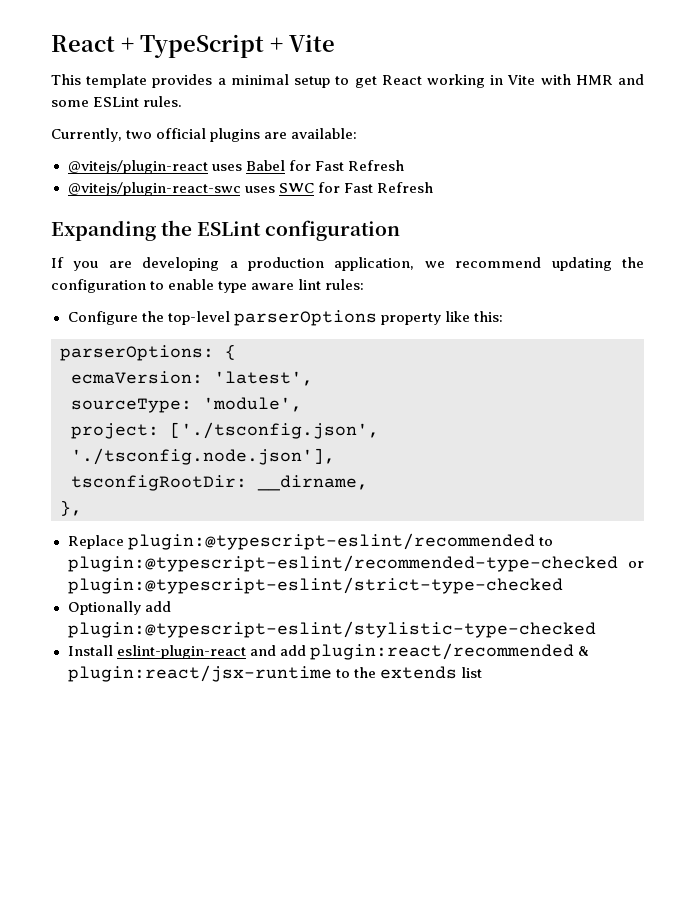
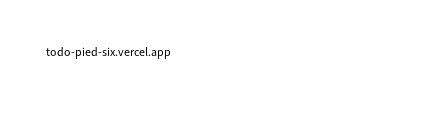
[51,34,335,58] [51,74,644,88] [51,96,183,107] [51,128,358,142] [67,160,404,174] [67,182,433,196] [51,220,401,241] [51,257,644,271] [51,279,365,293] [67,310,503,326] [60,344,236,361] [71,371,313,386] [71,397,302,413] [71,422,379,439] [71,448,335,465] [71,475,368,491] [60,500,82,516] [67,533,553,550] [67,555,644,572] [67,577,563,594] [67,601,171,615] [67,621,596,638] [67,643,589,660] [67,665,482,682] React + TypeScript + Vite // This template provides a minimal setup to get React working in Vite with HMR and some ESLint rules. // Currently, two official plugins are available: // @vitejs/plugin-react uses Babel for Fast Refresh // @vitejs/plugin-react-swc uses SWC for Fast Refresh // Expanding the ESLint configuration // If you are developing a production application, we recommend updating the configuration to enable type aware lint rules: // Configure the top-level parserOptions property like this: // parserOptions: { // ecmaVersion: 'latest', // sourceType: 'module', // project: ['./tsconfig.json', './tsconfig.node.json'], // tsconfigRootDir: __dirname, // }, // Replace plugin:@typescript-eslint/recommended to plugin:@typescript-eslint/recommended-type-checked or plugin:@typescript-eslint/strict-type-checked // Optionally add plugin:@typescript-eslint/stylistic-type-checked // Install eslint-plugin-react and add plugin:react/recommended & plugin:react/jsx-runtime to the extends list -> [46,47,171,59] todo-pied-six.vercel.app

